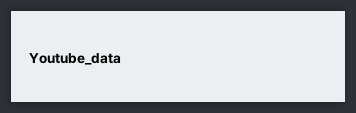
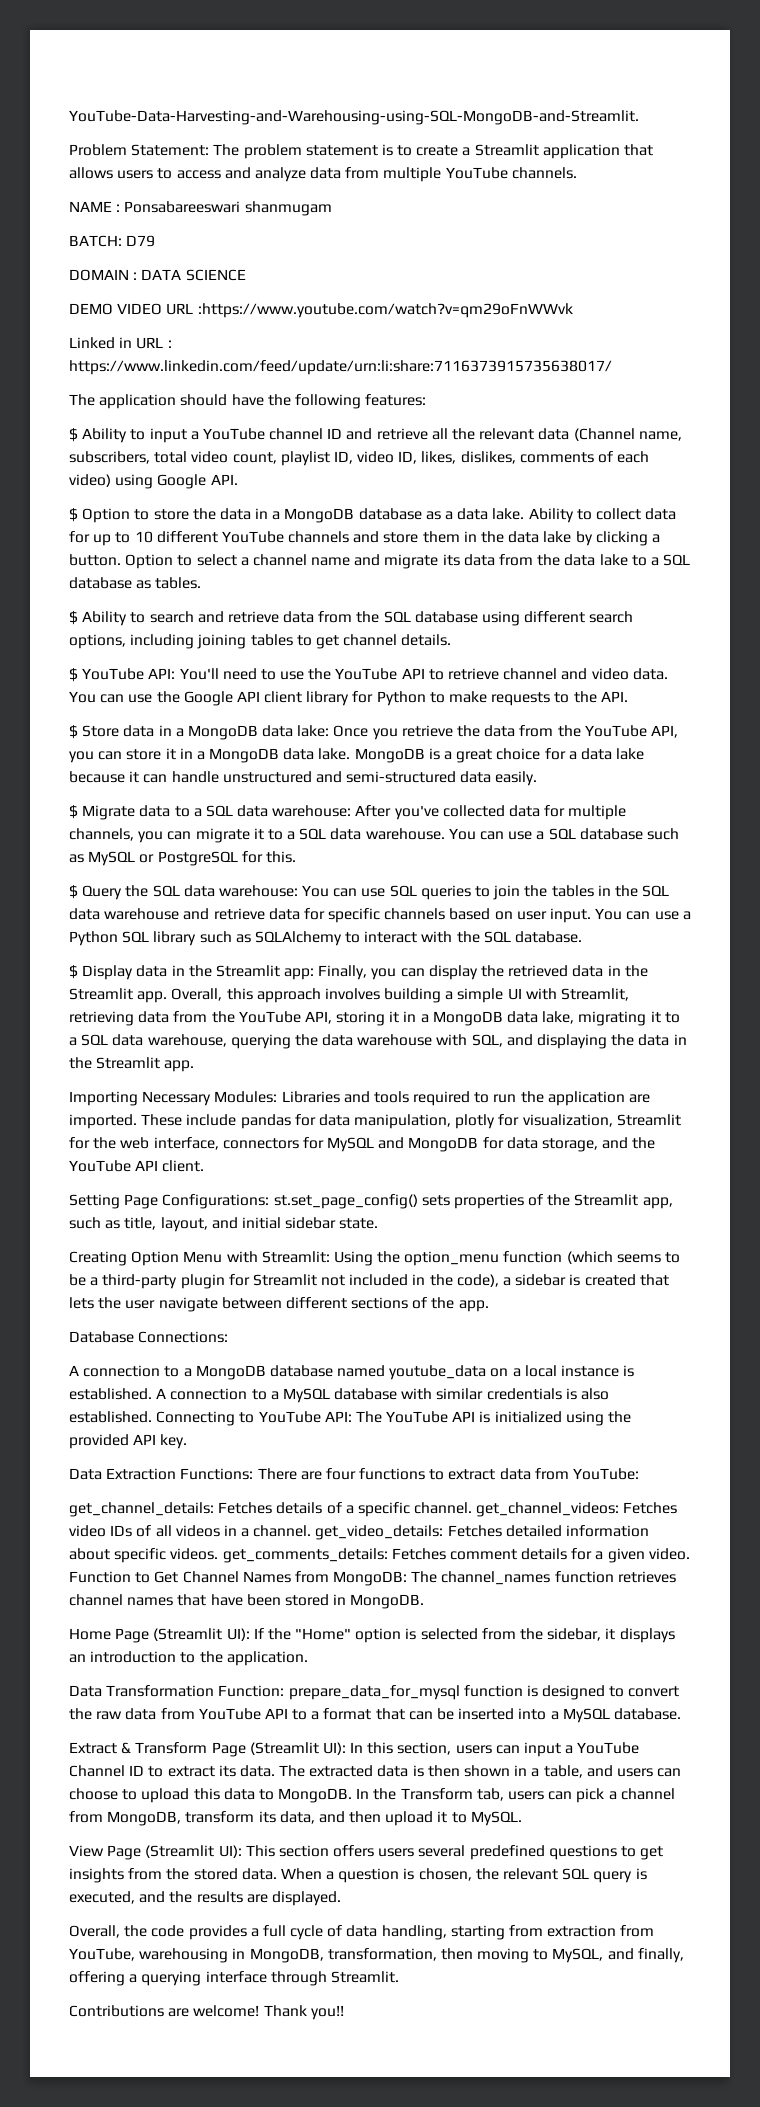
[29,53,121,65] Youtube_data -> [69,110,639,125] [69,144,654,159] [69,167,577,182] [69,201,332,216] [69,235,156,247] [69,269,246,281] [69,303,573,318] [69,337,172,349] [69,360,612,375] [69,394,427,409] [69,428,682,443] [69,451,650,466] [69,474,238,489] [69,508,677,523] [69,531,660,546] [69,554,691,569] [69,577,202,589] [69,611,634,626] [69,634,452,649] [69,668,668,682] [69,691,628,706] [69,725,678,740] [69,748,645,763] [69,771,538,786] [69,805,627,820] [69,828,679,843] [69,851,296,866] [69,885,670,900] [69,908,691,923] [69,931,583,946] [69,965,648,980] [69,988,630,1003] [69,1011,680,1026] [69,1034,687,1049] [69,1057,195,1072] [69,1091,651,1106] [69,1114,681,1129] [69,1137,656,1152] [69,1160,205,1172] [69,1194,673,1209] [69,1217,379,1232] [69,1251,681,1266] [69,1274,669,1289] [69,1297,489,1312] [69,1331,229,1343] [69,1365,635,1380] [69,1388,610,1403] [69,1411,632,1426] [69,1434,188,1449] [69,1468,640,1480] [69,1502,678,1517] [69,1525,650,1540] [69,1548,690,1563] [69,1571,676,1586] [69,1594,425,1609] [69,1628,675,1643] [69,1651,308,1666] [69,1685,680,1700] [69,1708,681,1723] [69,1742,640,1757] [69,1765,682,1778] [69,1788,675,1803] [69,1811,522,1826] [69,1845,664,1860] [69,1868,647,1883] [69,1891,341,1906] [69,1925,655,1940] [69,1948,684,1963] [69,1971,399,1986] [69,2005,344,2020] YouTube-Data-Harvesting-and-Warehousing-using-SQL-MongoDB-and-Streamlit. // Problem Statement: The problem statement is to create a Streamlit application that allows users to access and analyze data from multiple YouTube channels. // NAME : Ponsabareeswari shanmugam // BATCH: D79 // DOMAIN : DATA SCIENCE // DEMO VIDEO URL :https://www.youtube.com/watch?v=qm29oFnWWvk // Linked in URL : https://www.linkedin.com/feed/update/urn:li:share:7116373915735638017/ // The application should have the following features: // $ Ability to input a YouTube channel ID and retrieve all the relevant data (Channel name, subscribers, total video count, playlist ID, video ID, likes, dislikes, comments of each video) using Google API. // $ Option to store the data in a MongoDB database as a data lake. Ability to collect data for up to 10 different YouTube channels and store them in the data lake by clicking a button. Option to select a channel name and migrate its data from the data lake to a SQL database as tables. // $ Ability to search and retrieve data from the SQL database using different search options, including joining tables to get channel details. // $ YouTube API: You'll need to use the YouTube API to retrieve channel and video data. You can use the Google API client library for Python to make requests to the API. // $ Store data in a MongoDB data lake: Once you retrieve the data from the YouTube API, you can store it in a MongoDB data lake. MongoDB is a great choice for a data lake because it can handle unstructured and semi-structured data easily. // $ Migrate data to a SQL data warehouse: After you've collected data for multiple channels, you can migrate it to a SQL data warehouse. You can use a SQL database such as MySQL or PostgreSQL for this. // $ Query the SQL data warehouse: You can use SQL queries to join the tables in the SQL data warehouse and retrieve data for specific channels based on user input. You can use a Python SQL library such as SQLAlchemy to interact with the SQL database. // $ Display data in the Streamlit app: Finally, you can display the retrieved data in the Streamlit app. Overall, this approach involves building a simple UI with Streamlit, retrieving data from the YouTube API, storing it in a MongoDB data lake, migrating it to a SQL data warehouse, querying the data warehouse with SQL, and displaying the data in the Streamlit app. // Importing Necessary Modules: Libraries and tools required to run the application are imported. These include pandas for data manipulation, plotly for visualization, Streamlit for the web interface, connectors for MySQL and MongoDB for data storage, and the YouTube API client. // Setting Page Configurations: st.set_page_config() sets properties of the Streamlit app, such as title, layout, and initial sidebar state. // Creating Option Menu with Streamlit: Using the option_menu function (which seems to be a third-party plugin for Streamlit not included in the code), a sidebar is created that lets the user navigate between different sections of the app. // Database Connections: // A connection to a MongoDB database named youtube_data on a local instance is established. A connection to a MySQL database with similar credentials is also established. Connecting to YouTube API: The YouTube API is initialized using the provided API key. // Data Extraction Functions: There are four functions to extract data from YouTube: // get_channel_details: Fetches details of a specific channel. get_channel_videos: Fetches video IDs of all videos in a channel. get_video_details: Fetches detailed information about specific videos. get_comments_details: Fetches comment details for a given video. Function to Get Channel Names from MongoDB: The channel_names function retrieves channel names that have been stored in MongoDB. // Home Page (Streamlit UI): If the "Home" option is selected from the sidebar, it displays an introduction to the application. // Data Transformation Function: prepare_data_for_mysql function is designed to convert the raw data from YouTube API to a format that can be inserted into a MySQL database. // Extract & Transform Page (Streamlit UI): In this section, users can input a YouTube Channel ID to extract its data. The extracted data is then shown in a table, and users can choose to upload this data to MongoDB. In the Transform tab, users can pick a channel from MongoDB, transform its data, and then upload it to MySQL. // View Page (Streamlit UI): This section offers users several predefined questions to get insights from the stored data. When a question is chosen, the relevant SQL query is executed, and the results are displayed. // Overall, the code provides a full cycle of data handling, starting from extraction from YouTube, warehousing in MongoDB, transformation, then moving to MySQL, and finally, offering a querying interface through Streamlit. // Contributions are welcome! Thank you!!

